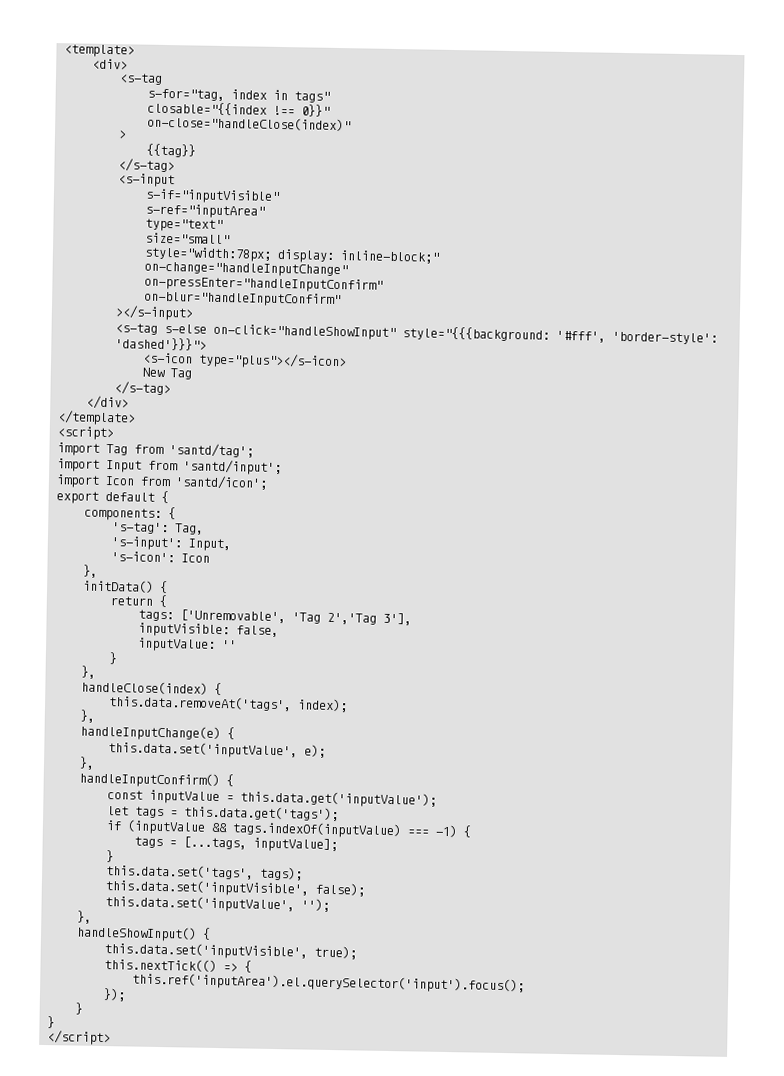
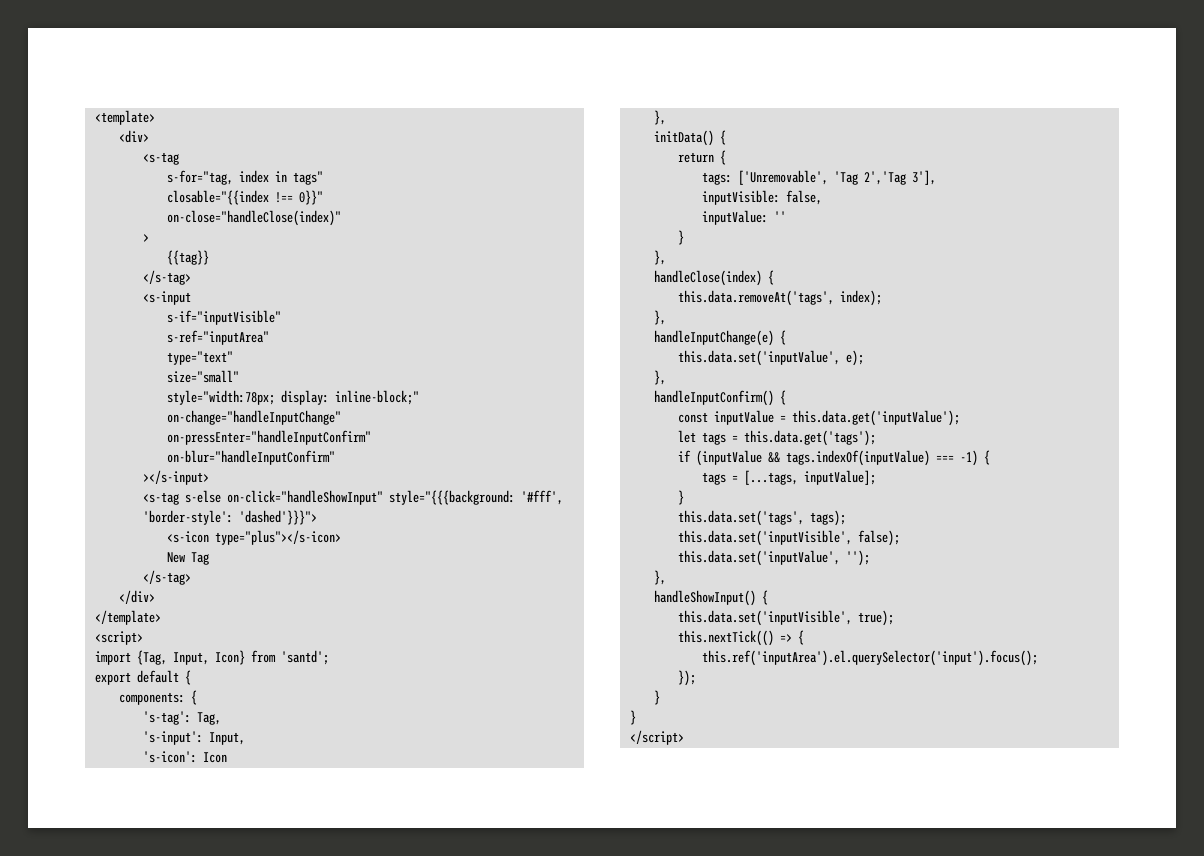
[106,443,255,458] [57,458,283,476] [56,474,269,490] Tag from 'santd/tag'; // import Input from 'santd/input'; // import Icon from 'santd/icon'; -> [136,650,329,665] {Tag, Input, Icon} from 'santd';

